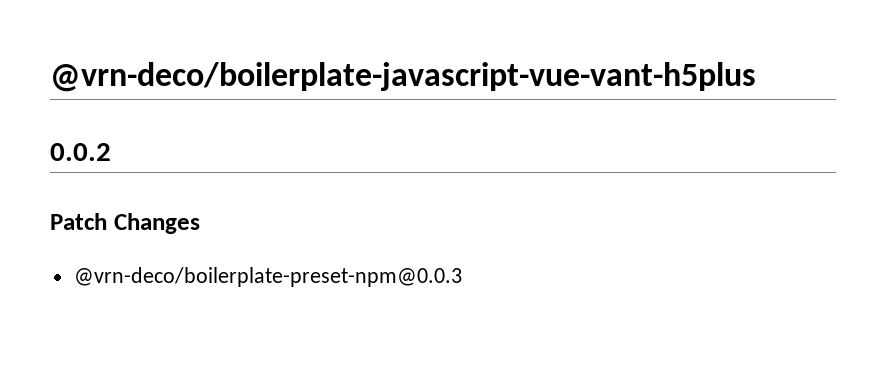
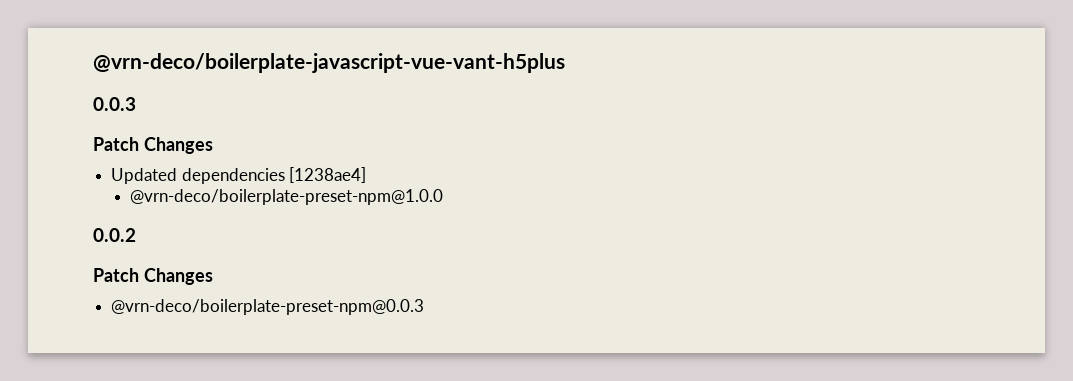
(756, 77) none -> [93,97,136,111] [93,137,213,154] [111,167,367,184] [130,189,444,205] // 0.0.3 // Patch Changes // Updated dependencies [1238ae4] // @vrn-deco/boilerplate-preset-npm@1.0.0

